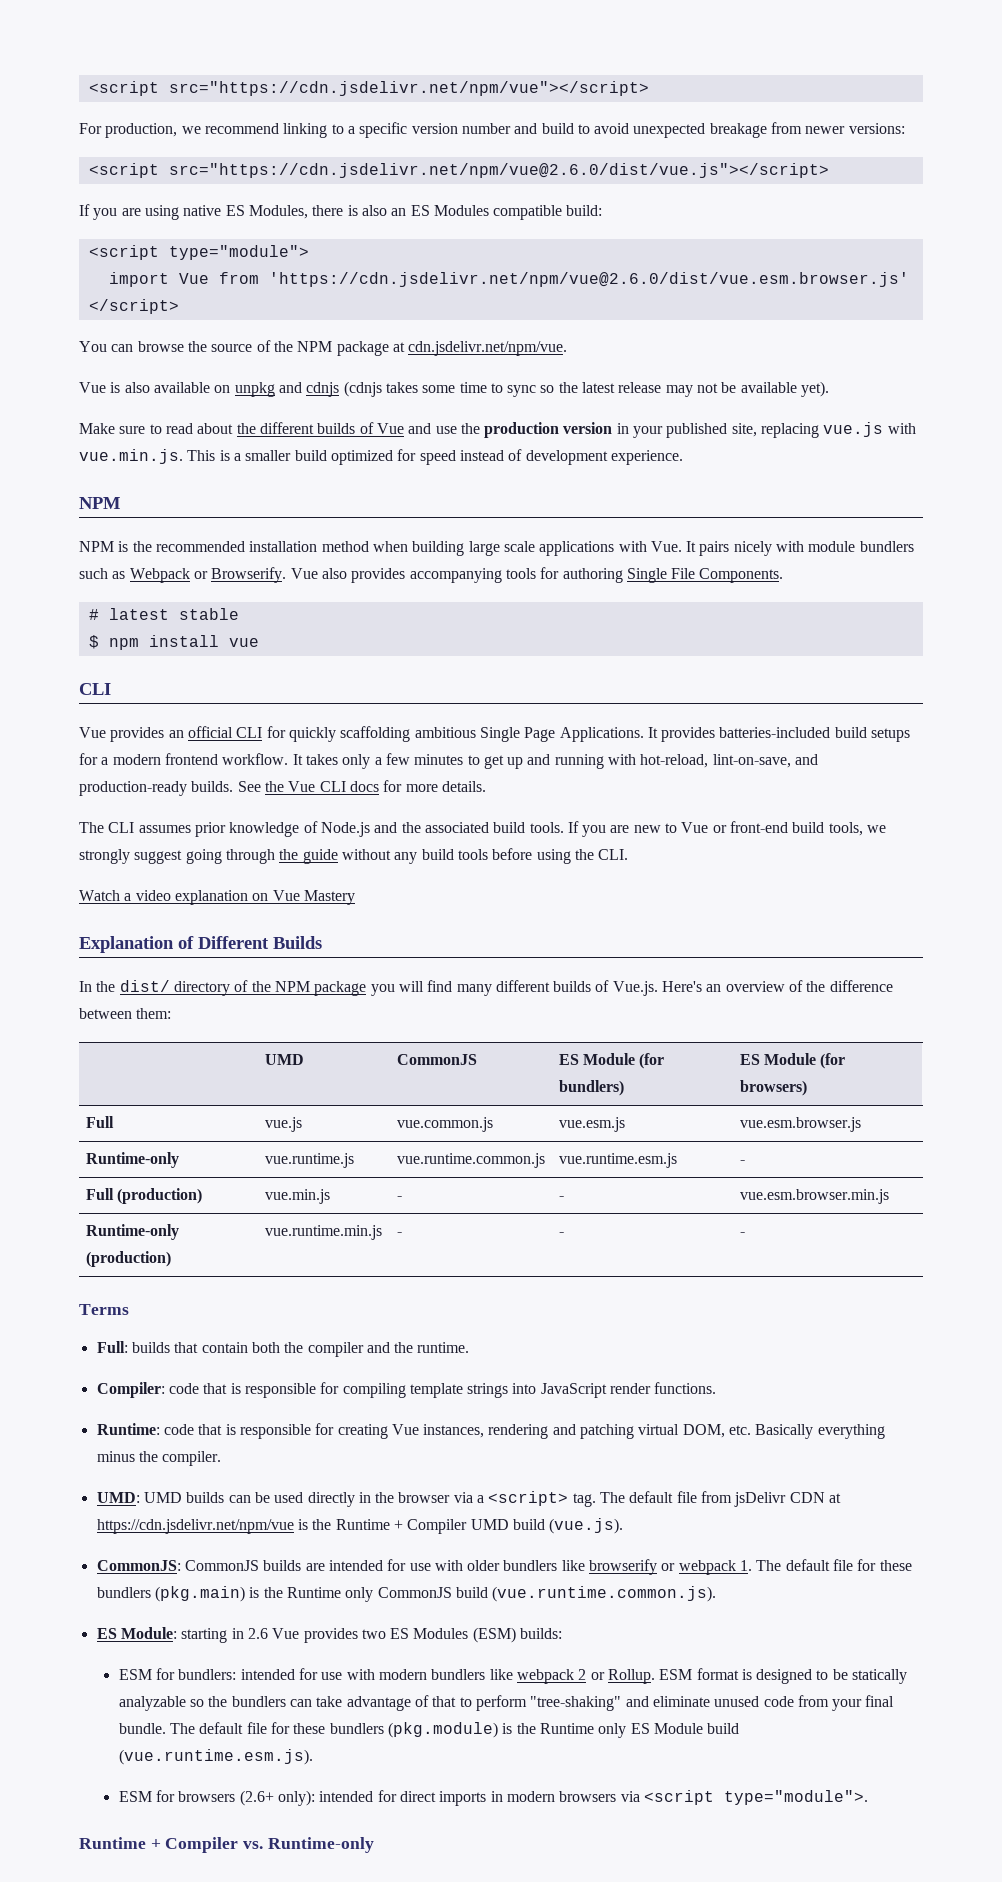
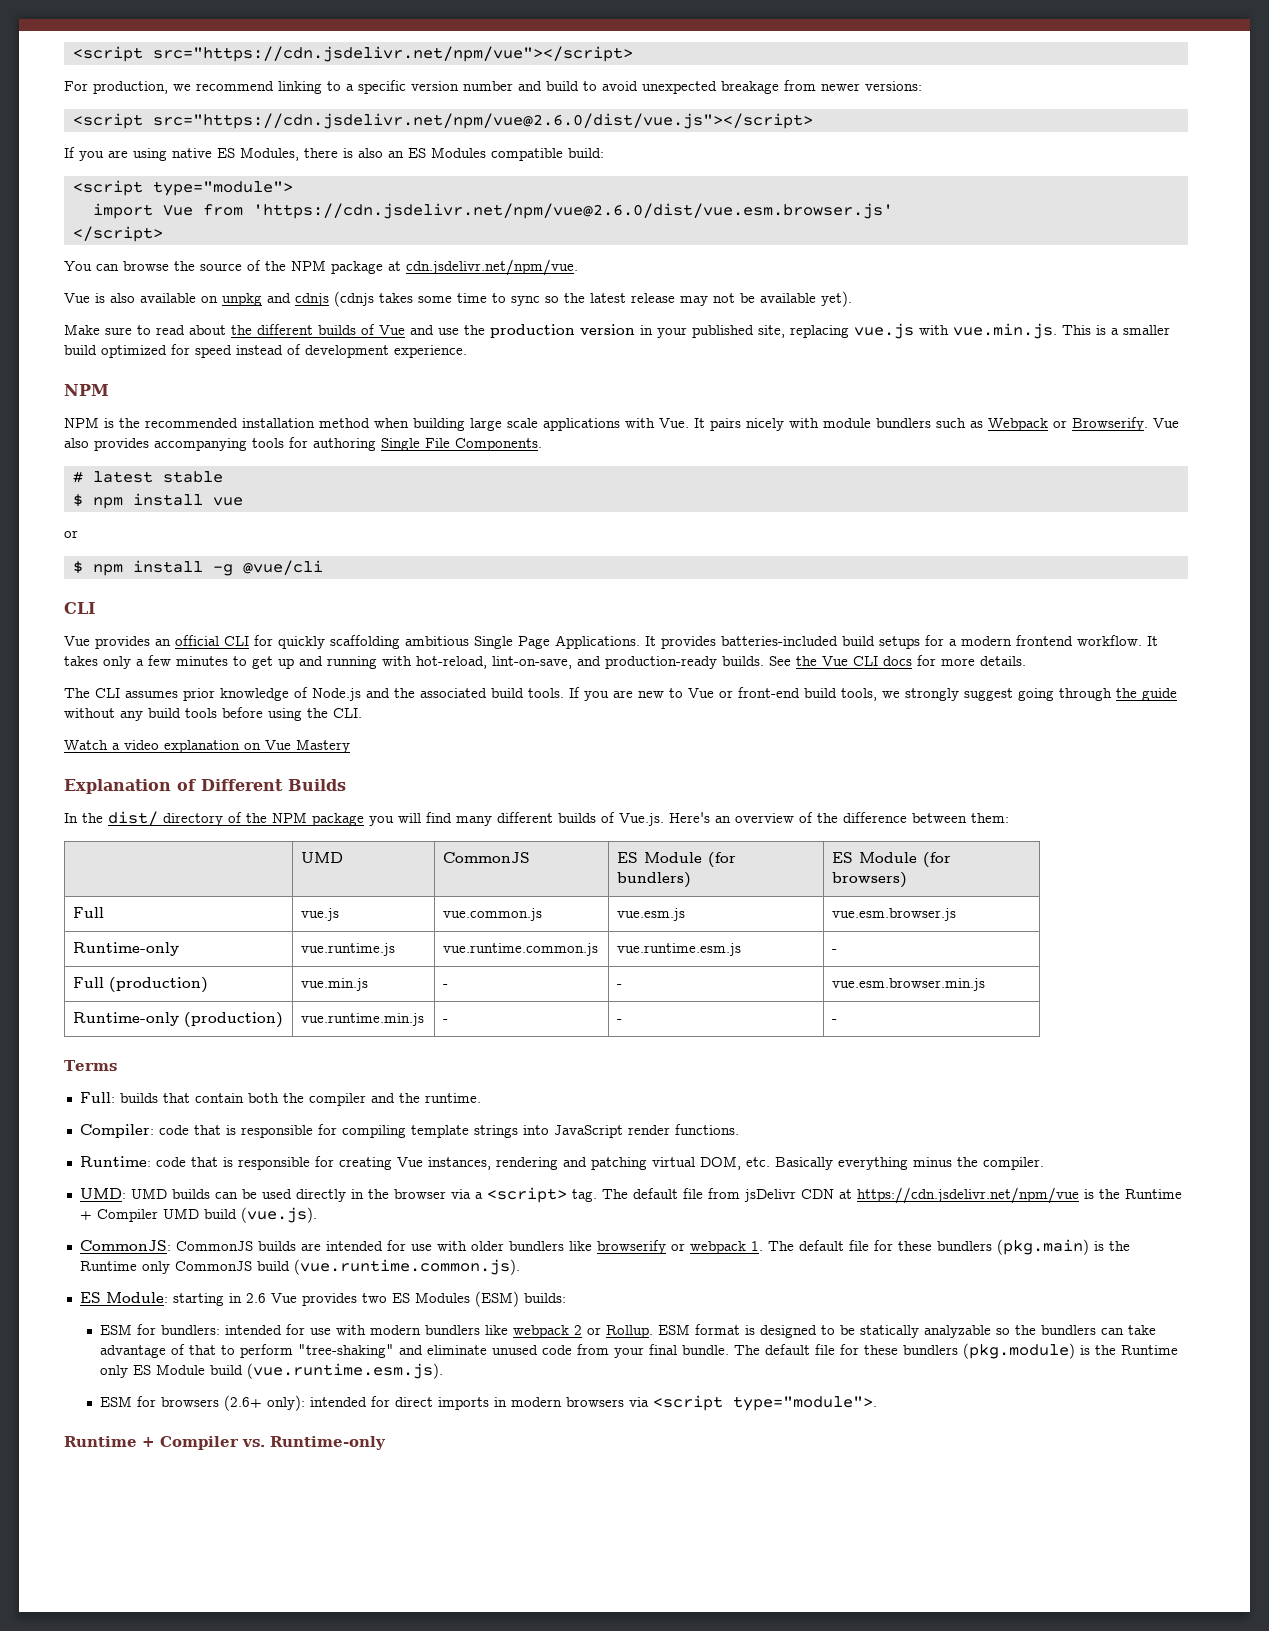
(259, 642) none -> [64,530,78,538] [72,560,323,576] // or // $ npm install -g @vue/cli

